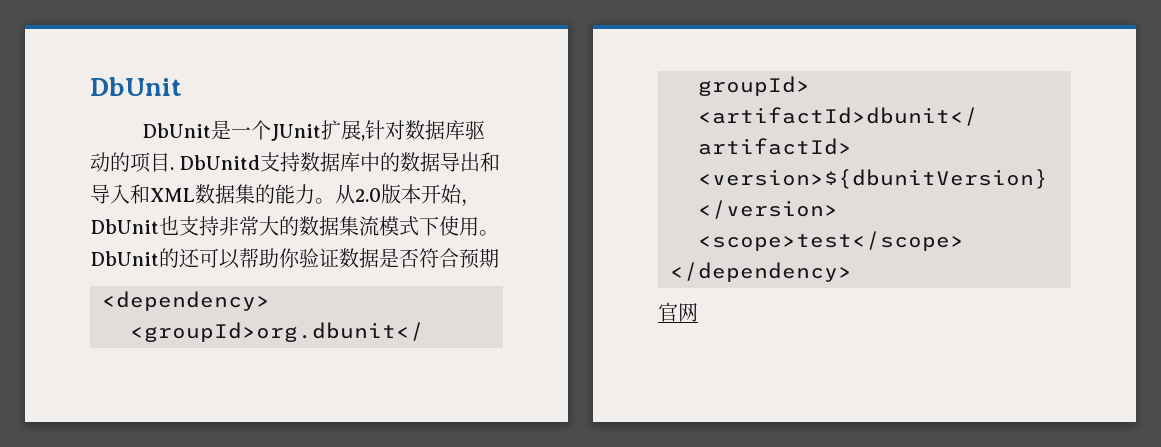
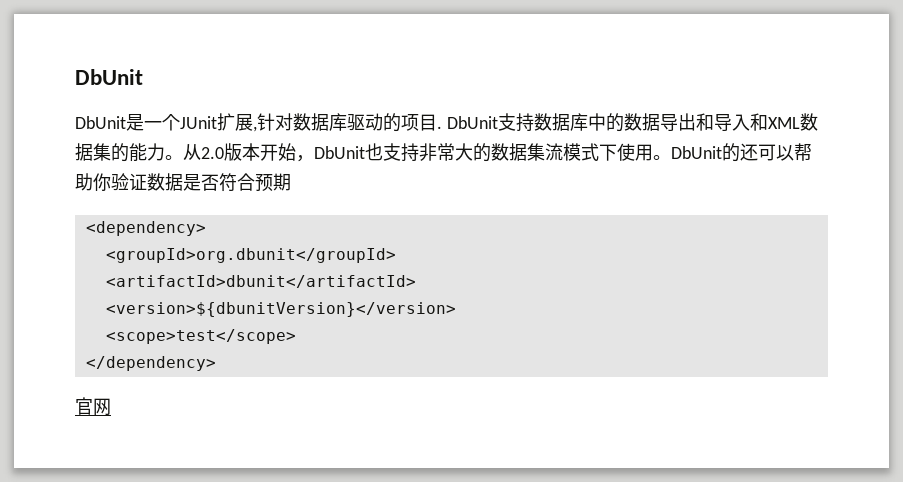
[179,155,261,170] DbUnitd -> [446,116,498,129] DbUnit

